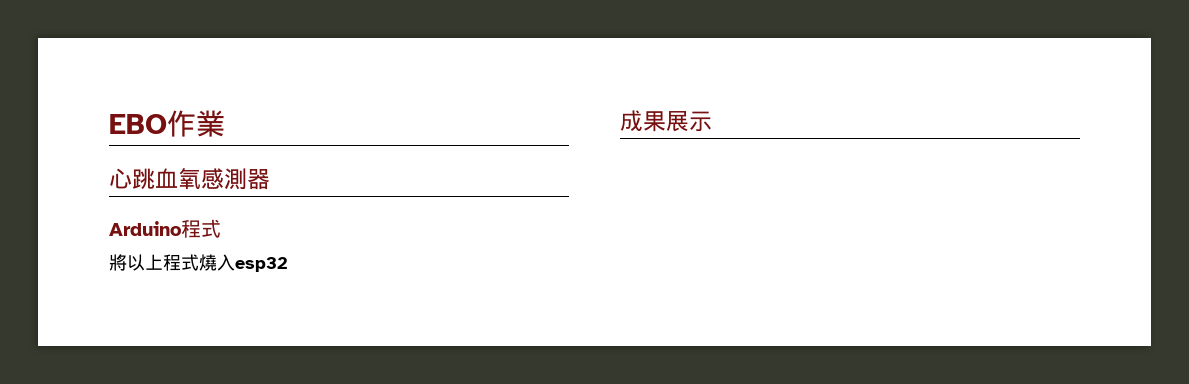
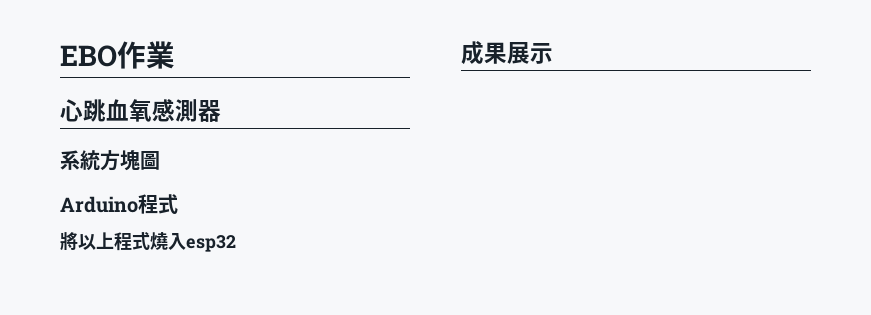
(270, 179) none -> [60,150,160,171] // 系統方塊圖

